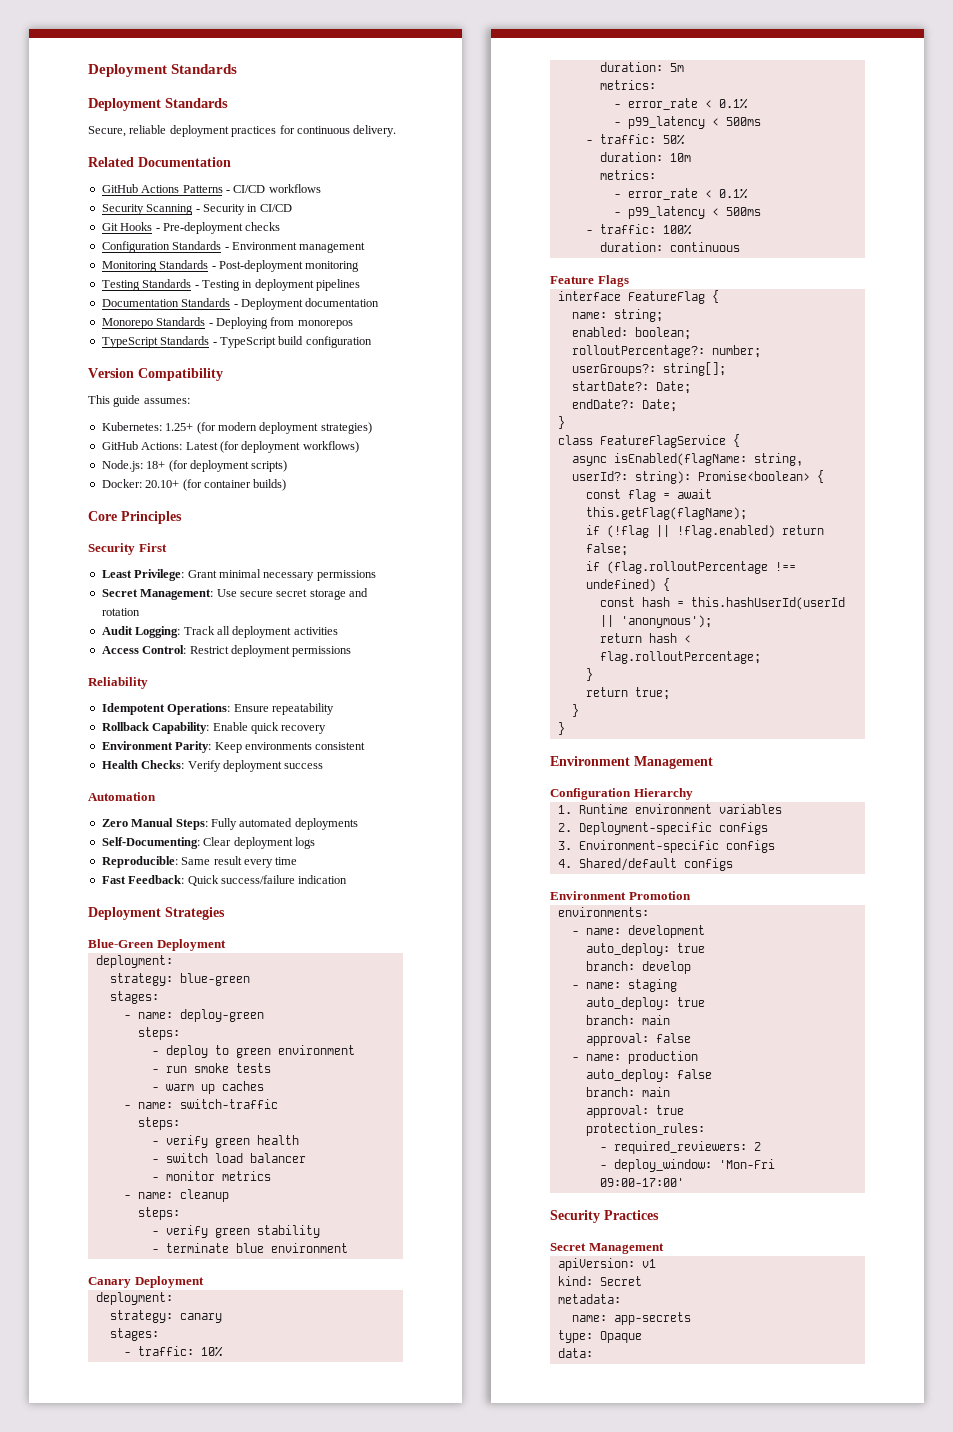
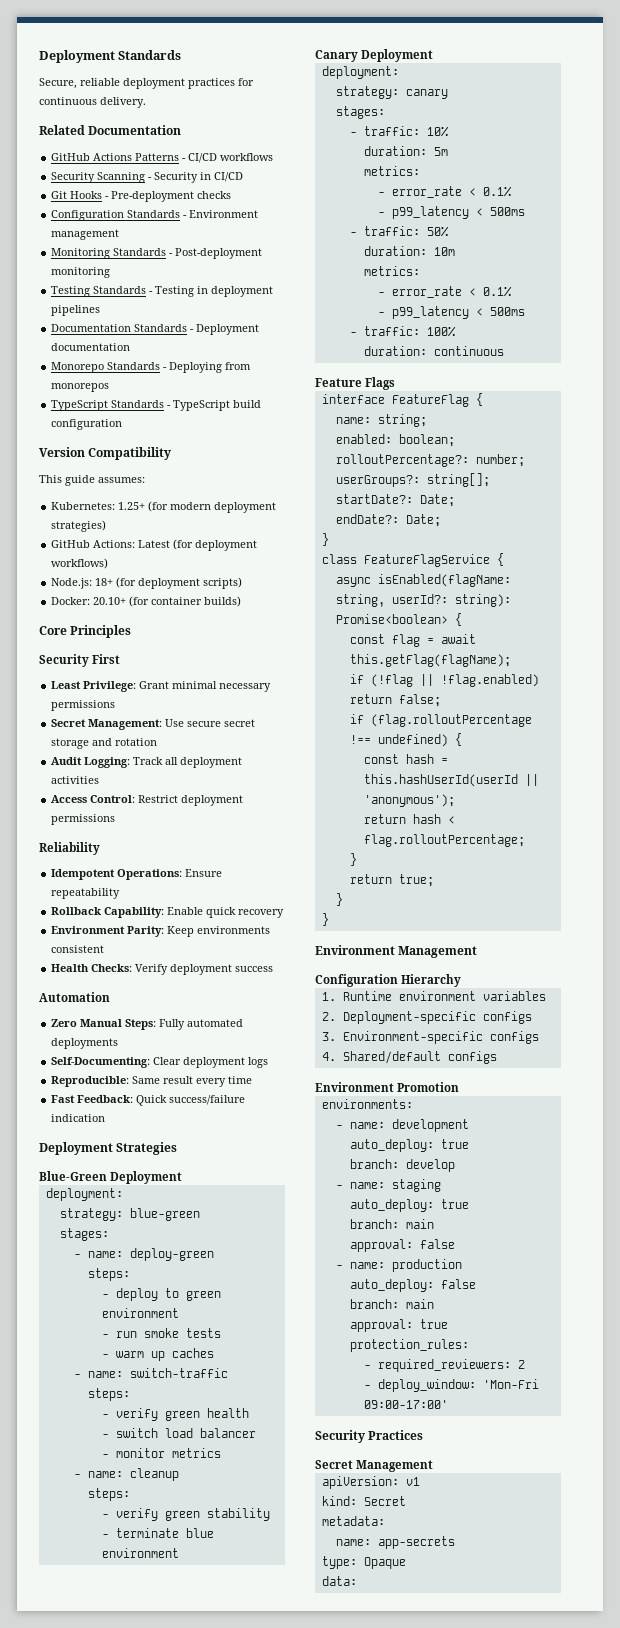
[88,64,238,77] [88,98,228,111] Deployment Standards // Deployment Standards -> [39,50,182,63] Deployment Standards

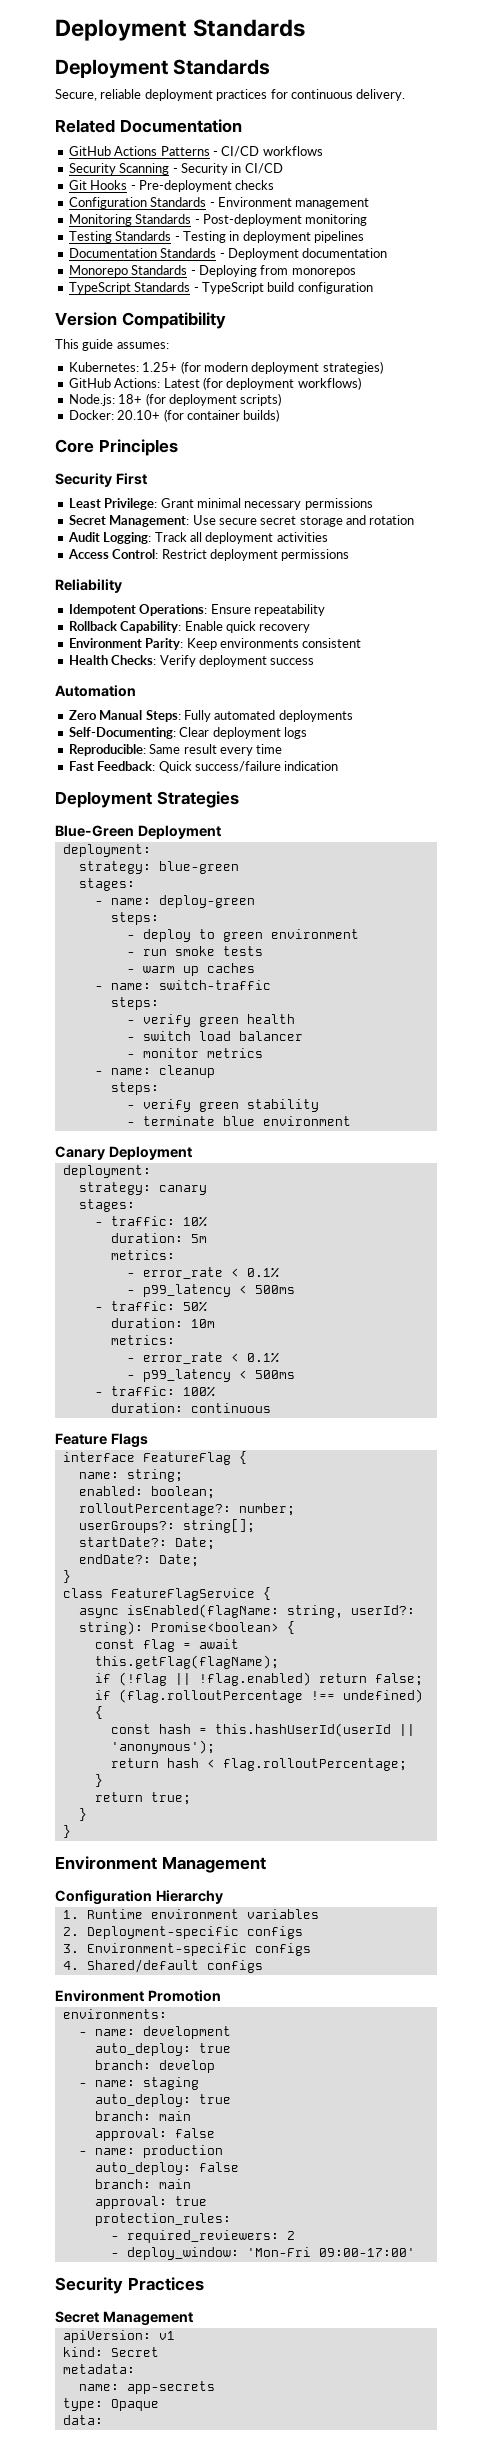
[39,50,182,63] Deployment Standards -> [55,19,306,41] [55,59,271,78] Deployment Standards // Deployment Standards

